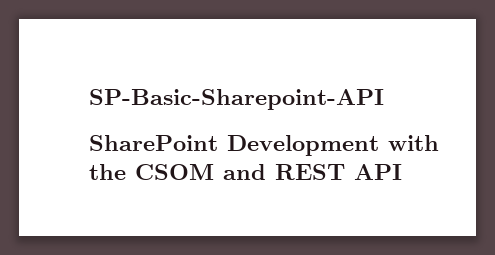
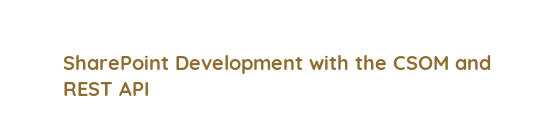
[89,89,384,110] SP-Basic-Sharepoint-API // -> (63, 62) none

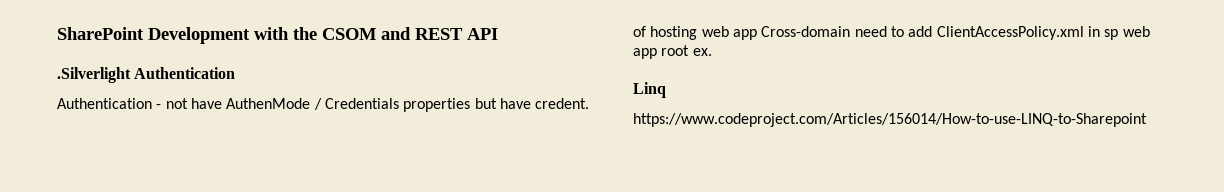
(150, 88) none -> [57,67,236,83] [57,98,590,112] [633,26,1150,40] [633,45,712,59] [633,82,666,98] [633,113,1147,127] // .Silverlight Authentication // Authentication - not have AuthenMode / Credentials properties but have credent. of hosting web app Cross-domain need to add ClientAccessPolicy.xml in sp web app root ex. // Linq // https://www.codeproject.com/Articles/156014/How-to-use-LINQ-to-Sharepoint

